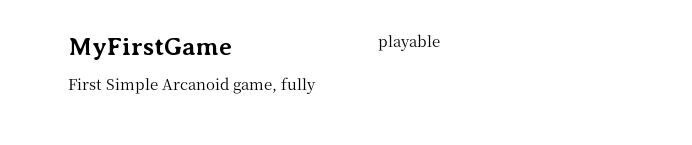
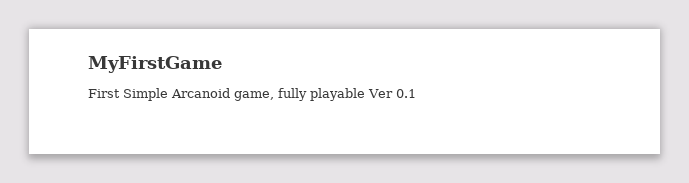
(440, 42) none -> [368,89,416,98] Ver 0.1

